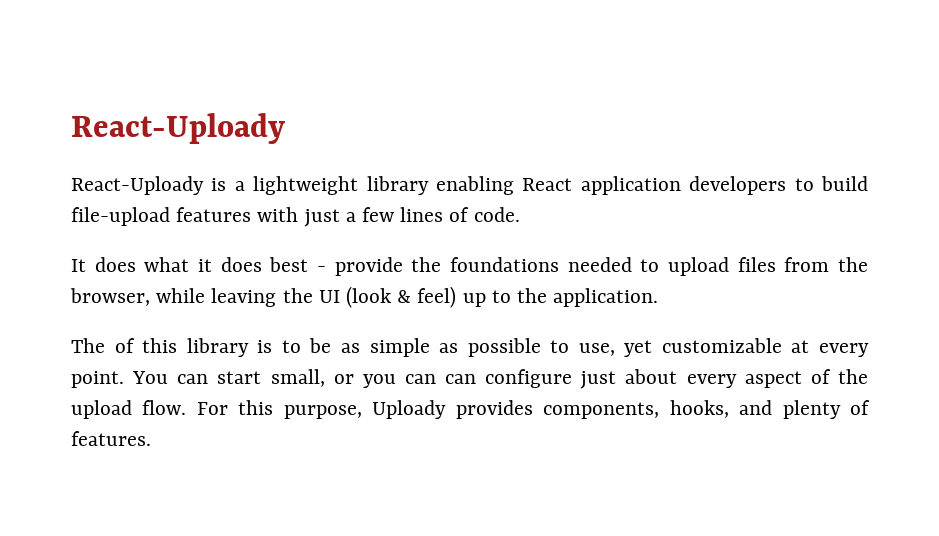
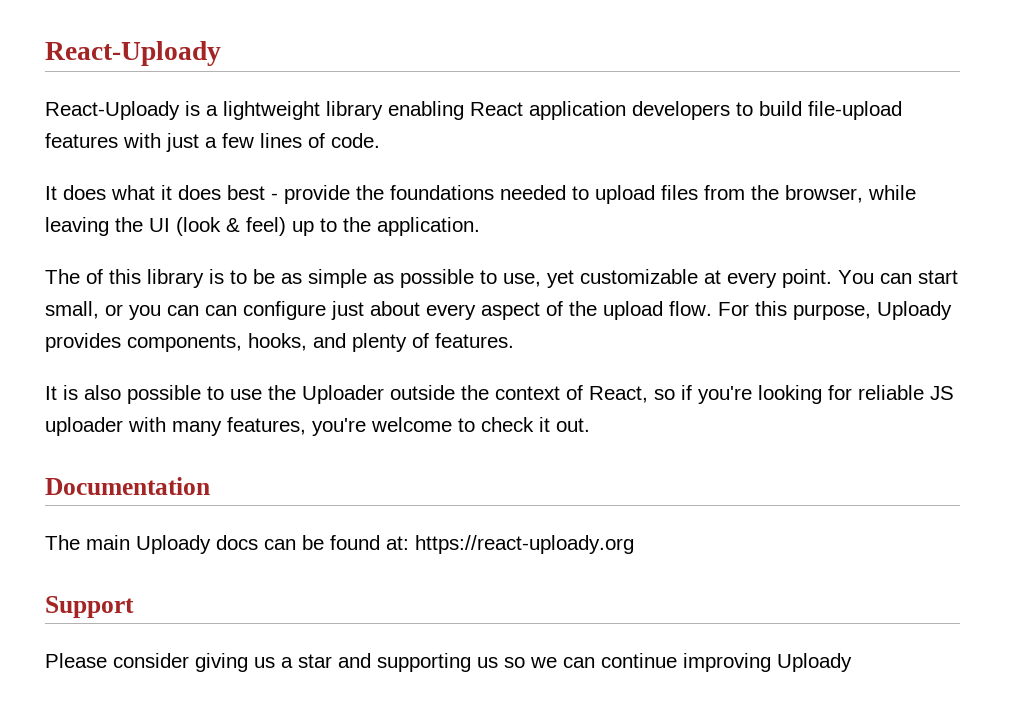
(151, 438) none -> [45,385,954,404] [45,417,590,436] [45,477,210,495] [45,535,634,554] [45,596,134,618] [45,653,852,672] // It is also possible to use the Uploader outside the context of React, so if you're looking for reliable JS uploader with many features, you're welcome to check it out. // Documentation // The main Uploady docs can be found at: https://react-uploady.org // Support // Please consider giving us a star and supporting us so we can continue improving Uploady

